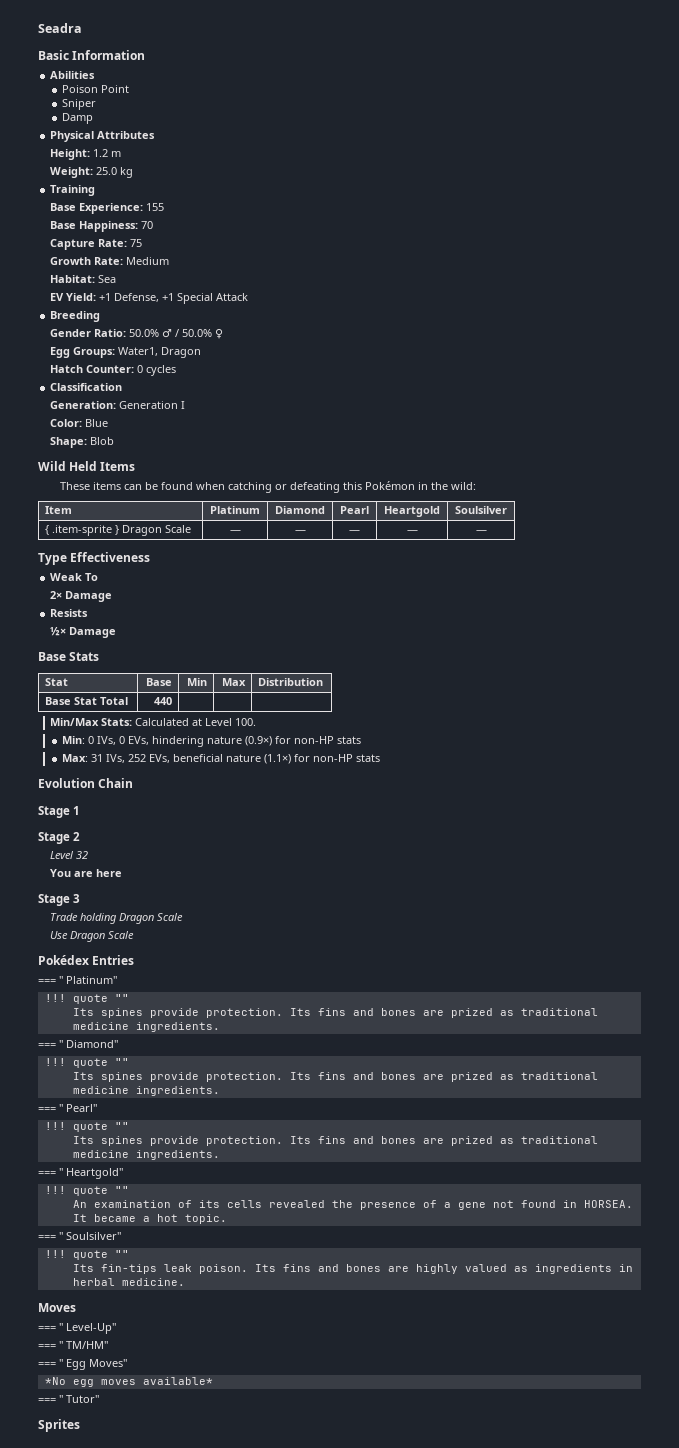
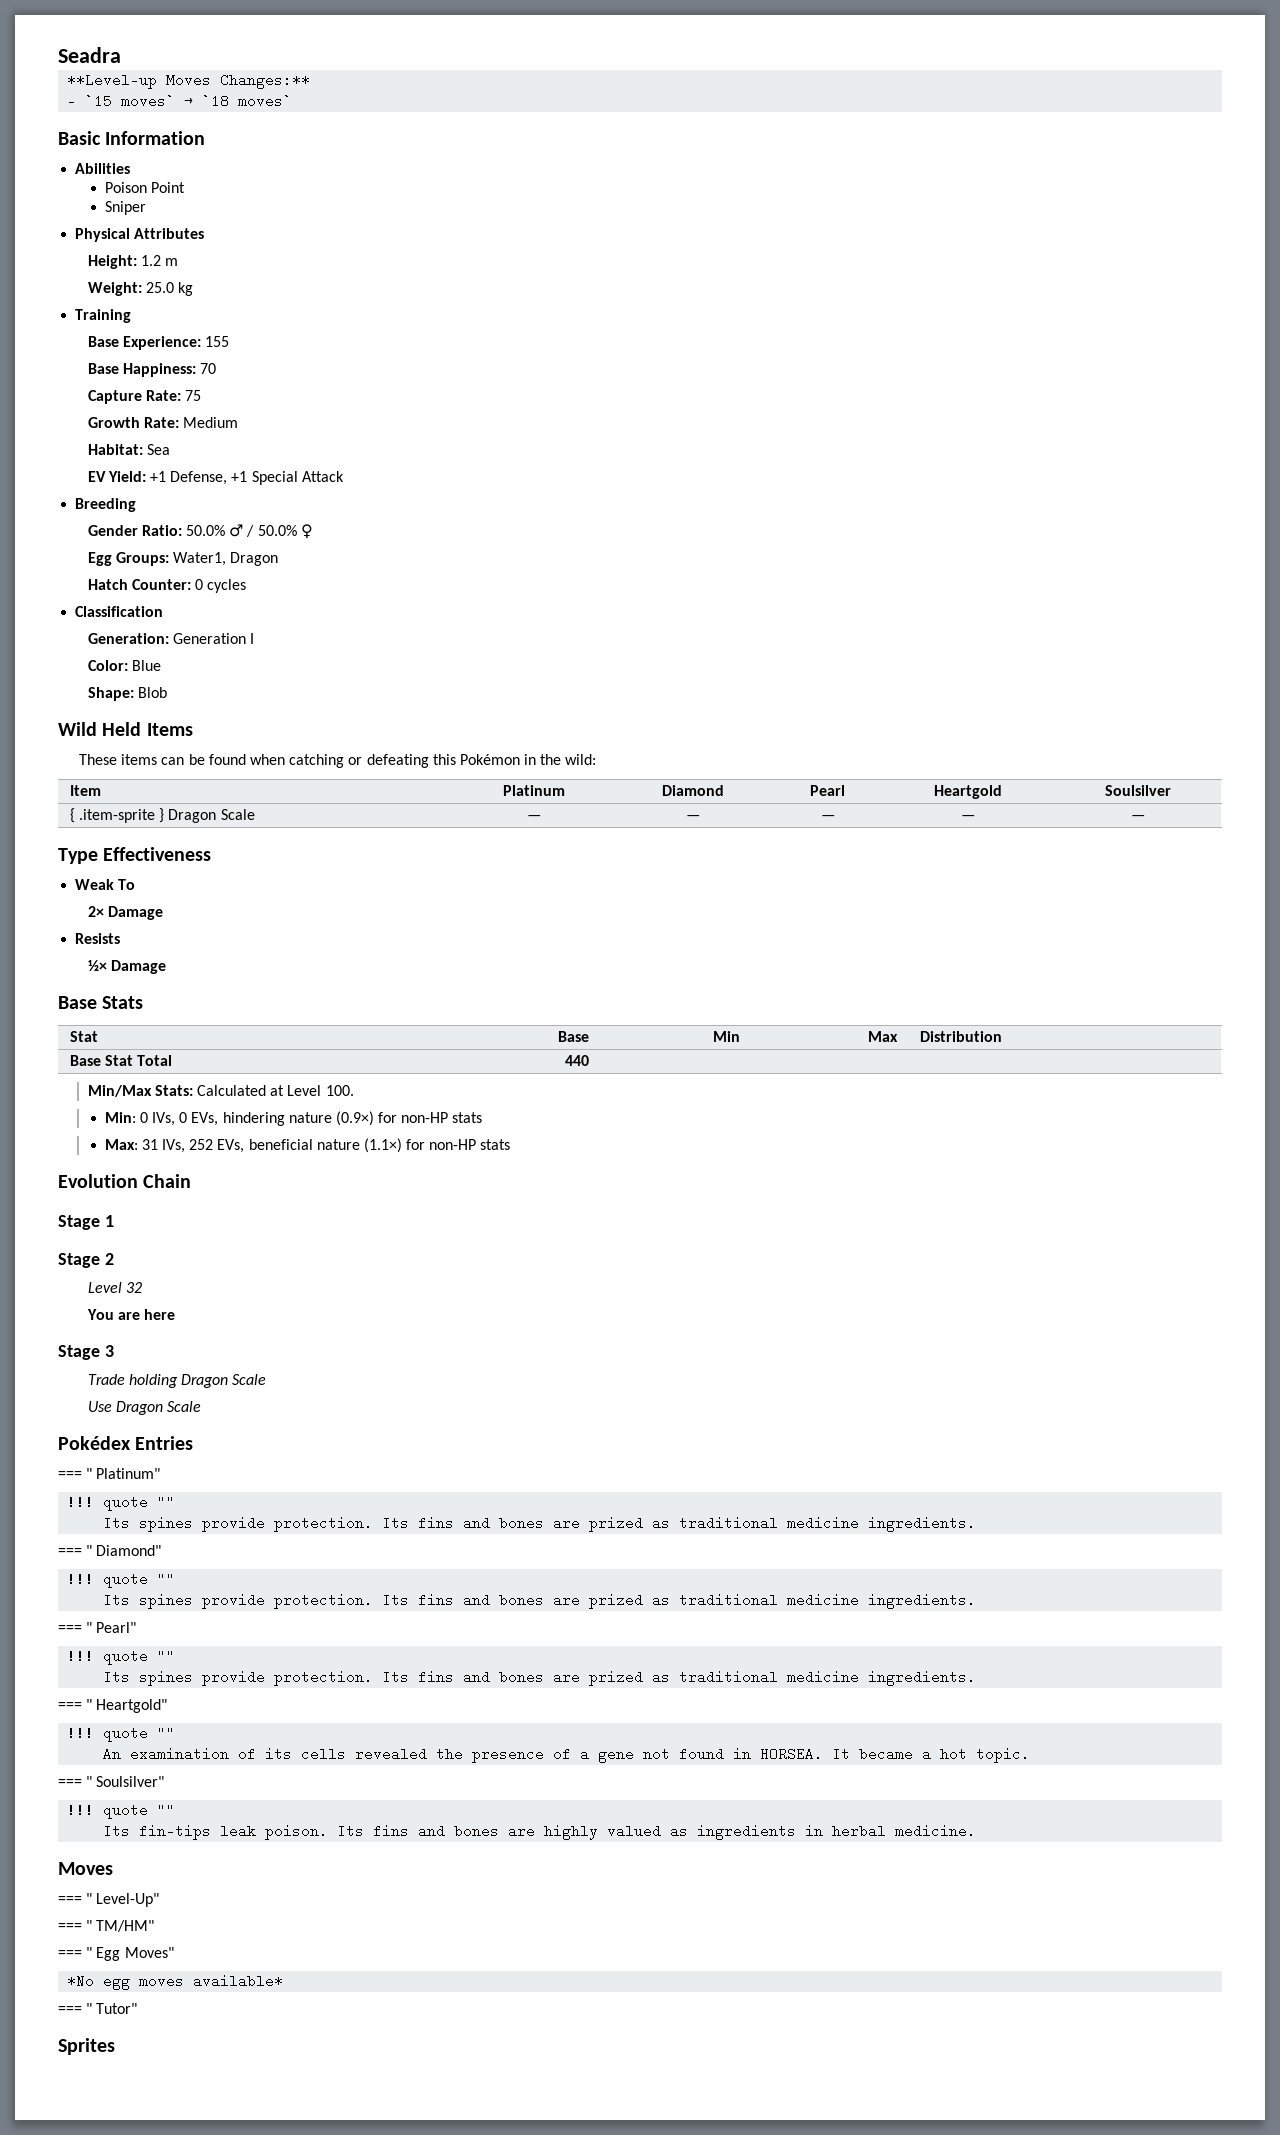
(82, 28) none -> [67,73,311,89] [67,94,293,108] // **Level-up Moves Changes:** // - `15 moves` → `18 moves`
[62,113,94,124] // Damp -> (146, 208) none

